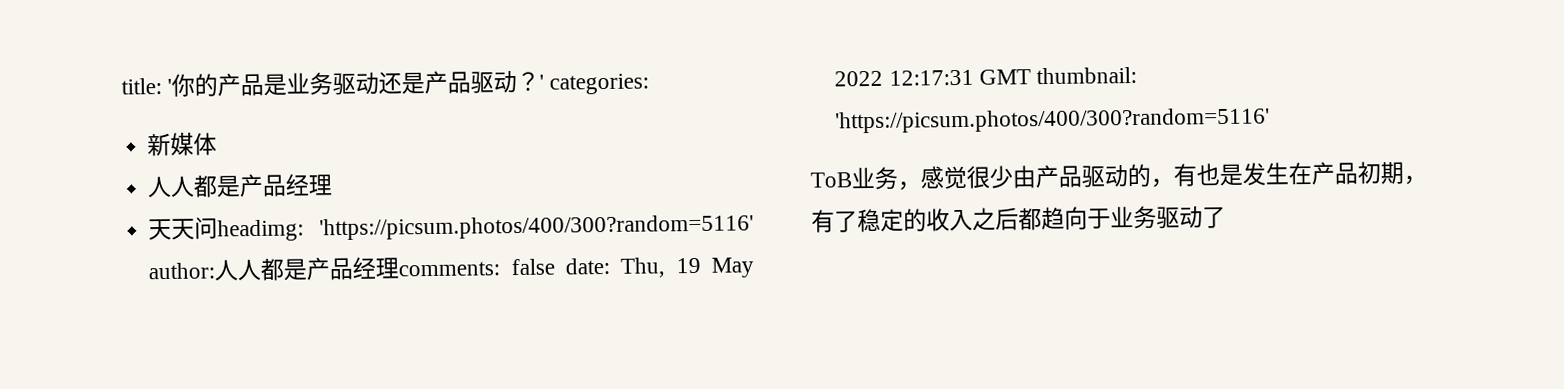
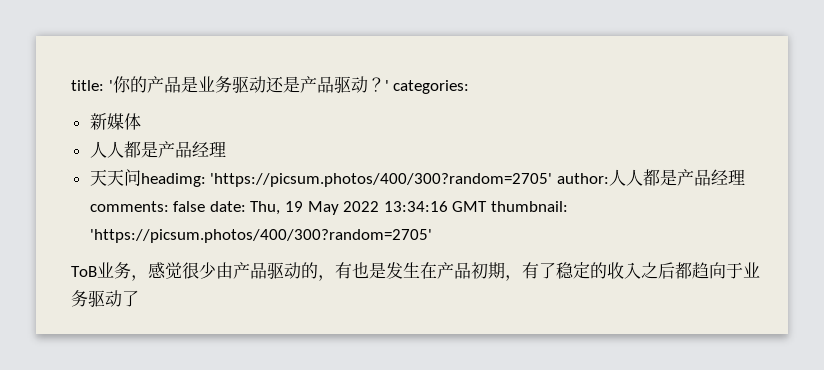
[319,214,754,241] 'https://picsum.photos/400/300?random=5116' -> [210,173,553,187] 'https://picsum.photos/400/300?random=2705'
[888,69,974,86] 12:17:31 -> [383,201,448,212] 13:34:16
[835,107,1271,134] 'https://picsum.photos/400/300?random=5116' -> [89,229,432,243] 'https://picsum.photos/400/300?random=2705'

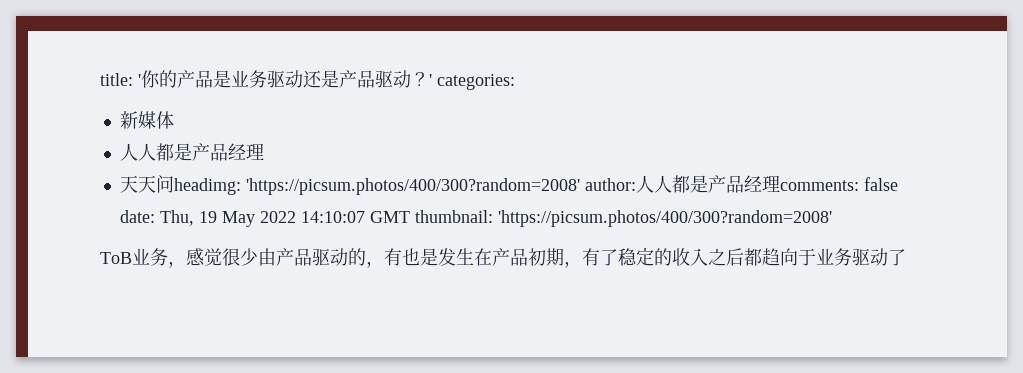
[210,173,553,187] 'https://picsum.photos/400/300?random=2705' -> [245,178,580,195] 'https://picsum.photos/400/300?random=2008'
[383,201,448,212] 13:34:16 -> [300,211,365,223] 14:10:07
[89,229,432,243] 'https://picsum.photos/400/300?random=2705' -> [497,210,832,227] 'https://picsum.photos/400/300?random=2008'

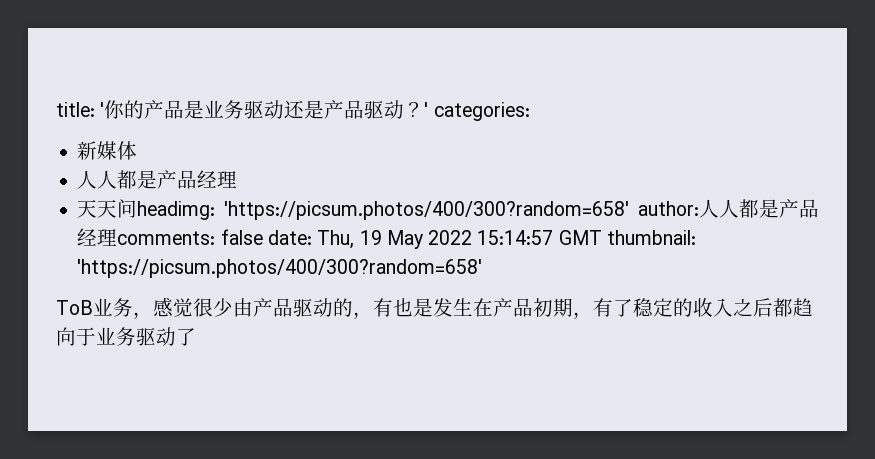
[245,178,580,195] 'https://picsum.photos/400/300?random=2008' -> [224,201,630,220] 'https://picsum.photos/400/300?random=658'
[300,211,365,223] 14:10:07 -> [477,230,554,245] 15:14:57
[497,210,832,227] 'https://picsum.photos/400/300?random=2008' -> [77,259,483,278] 'https://picsum.photos/400/300?random=658'

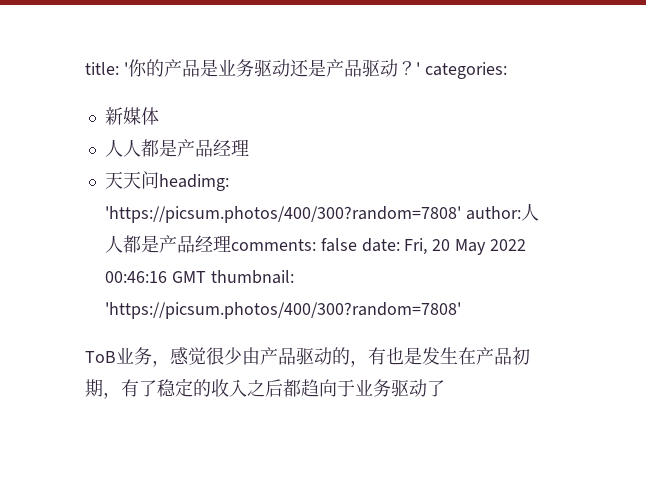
[224,201,630,220] 'https://picsum.photos/400/300?random=658' -> [104,206,461,223] 'https://picsum.photos/400/300?random=7808'
[317,230,382,249] Thu, 19 -> [404,238,451,255] Fri, 20
[477,230,554,245] 15:14:57 -> [104,271,167,283] 00:46:16
[77,259,483,278] 'https://picsum.photos/400/300?random=658' -> [104,302,461,319] 'https://picsum.photos/400/300?random=7808'

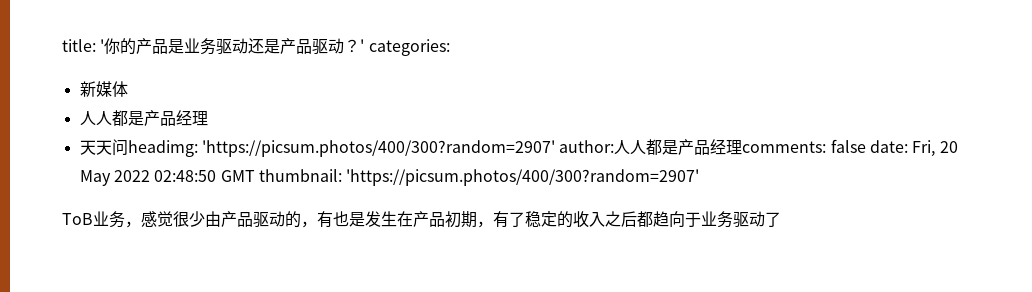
[104,206,461,223] 'https://picsum.photos/400/300?random=7808' -> [201,140,555,157] 'https://picsum.photos/400/300?random=2907'
[104,271,167,283] 00:46:16 -> [154,170,217,182] 02:48:50
[104,302,461,319] 'https://picsum.photos/400/300?random=7808' -> [346,169,700,186] 'https://picsum.photos/400/300?random=2907'

